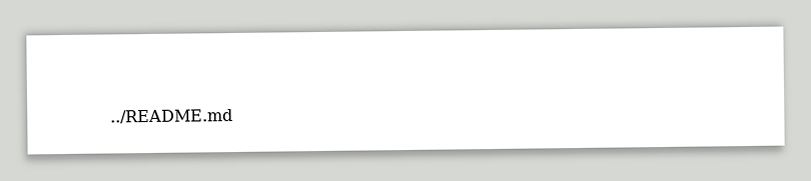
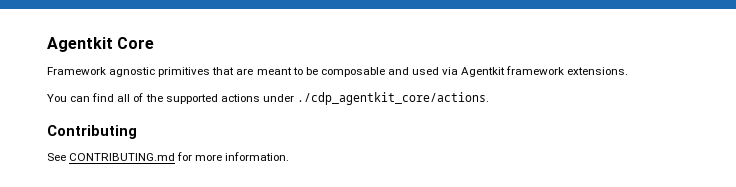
[110,109,233,124] ../README.md -> [47,37,155,52] [47,66,629,77] [47,92,489,105] [47,125,137,139] [47,152,290,161] Agentkit Core // Framework agnostic primitives that are meant to be composable and used via Agentkit framework extensions. // You can find all of the supported actions under ./cdp_agentkit_core/actions. // Contributing // See CONTRIBUTING.md for more information.

